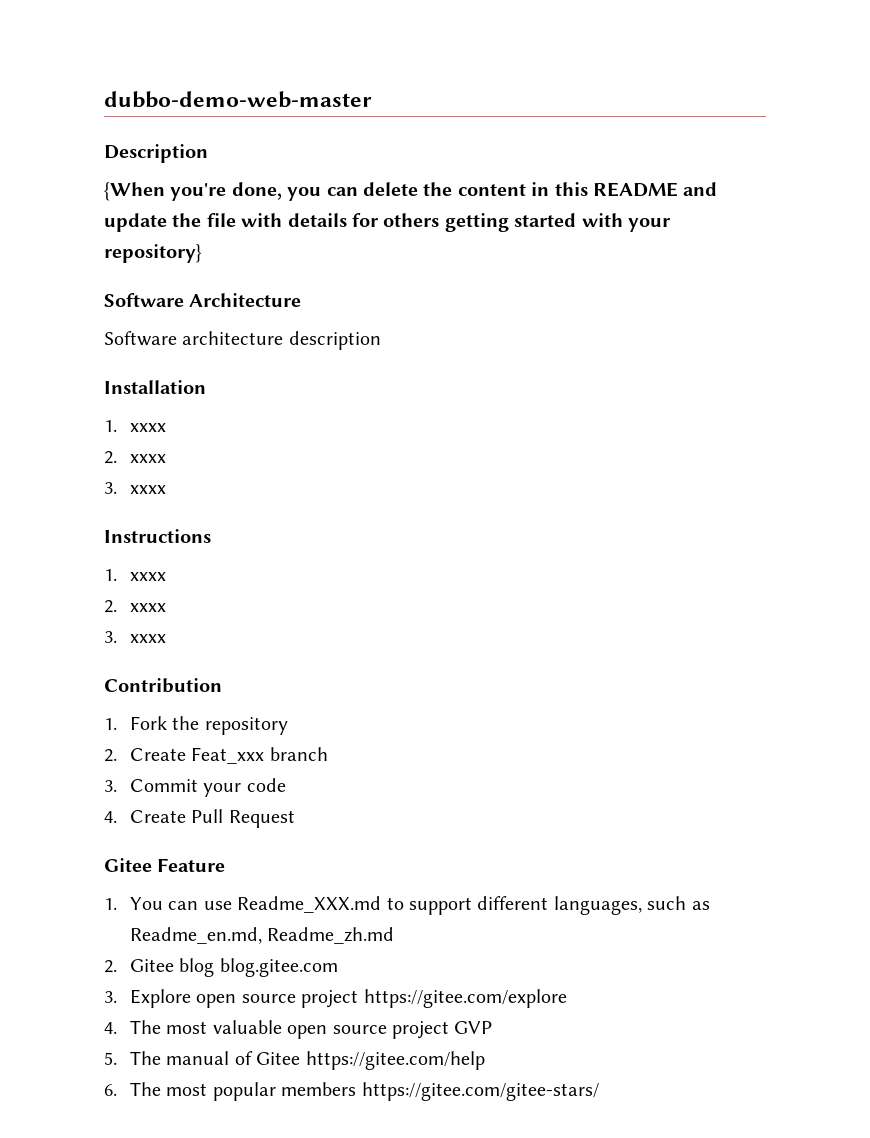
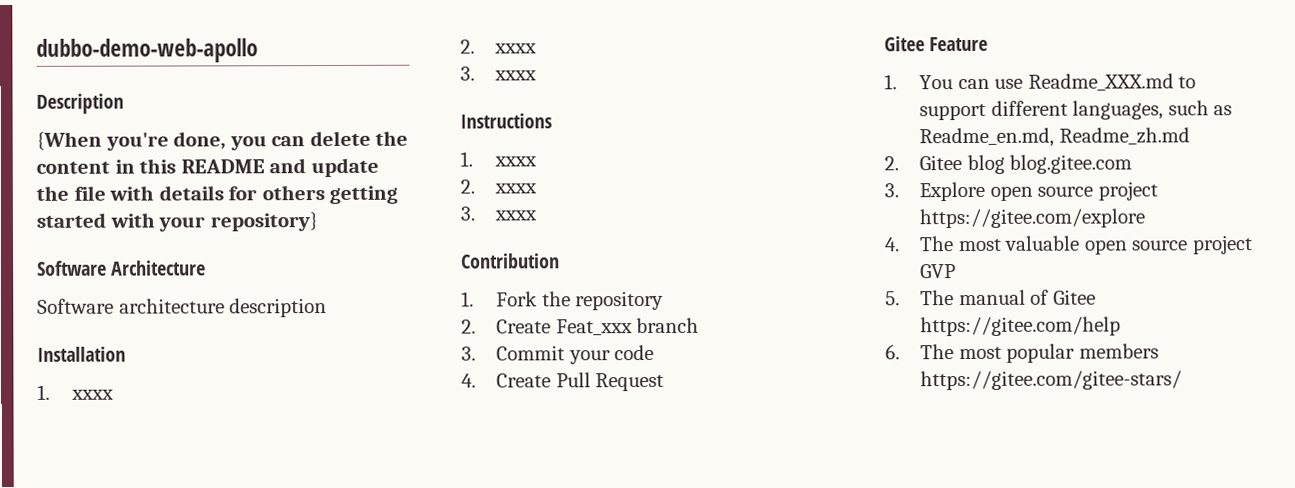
[104,91,372,108] dubbo-demo-web-master -> [36,38,258,63] dubbo-demo-web-apollo

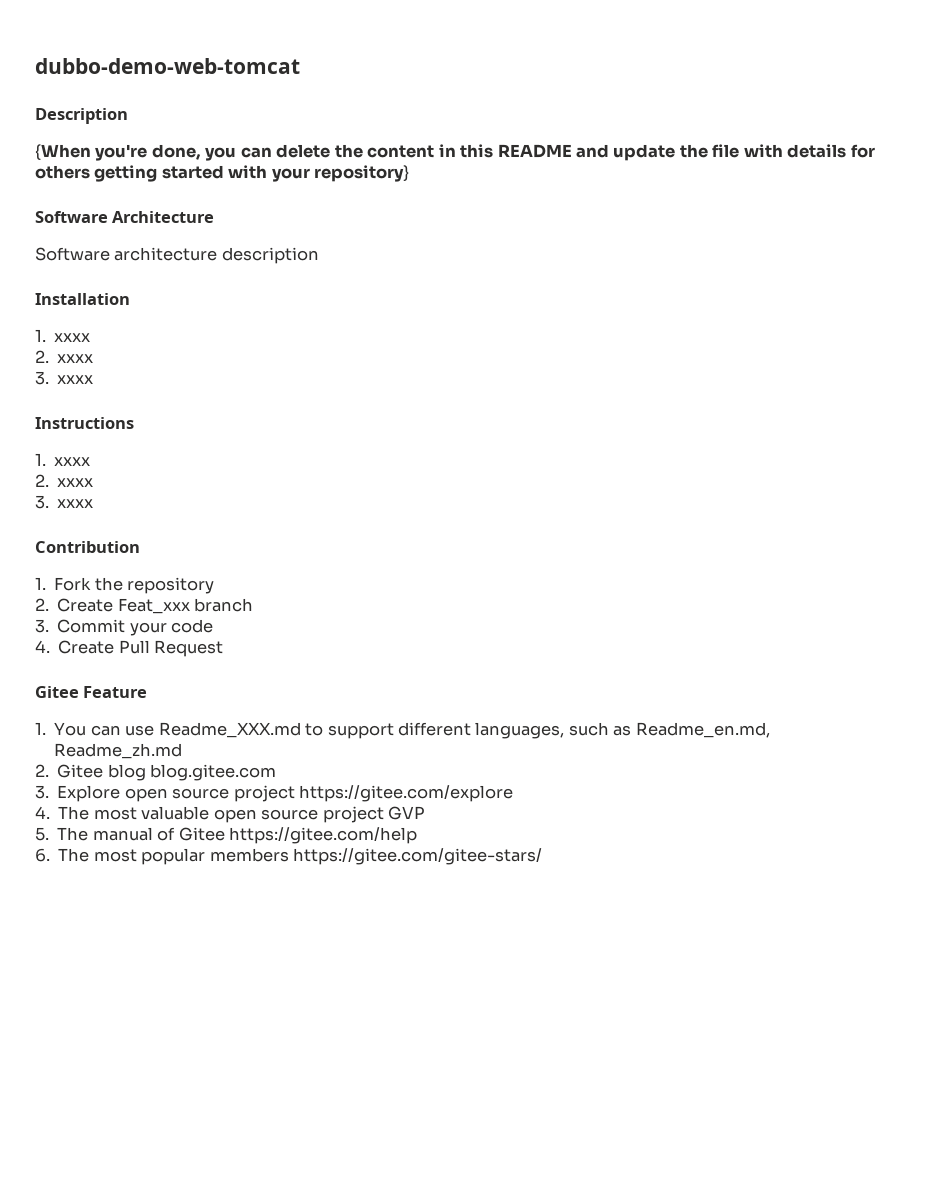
[36,38,258,63] dubbo-demo-web-apollo -> [35,58,300,74] dubbo-demo-web-tomcat

